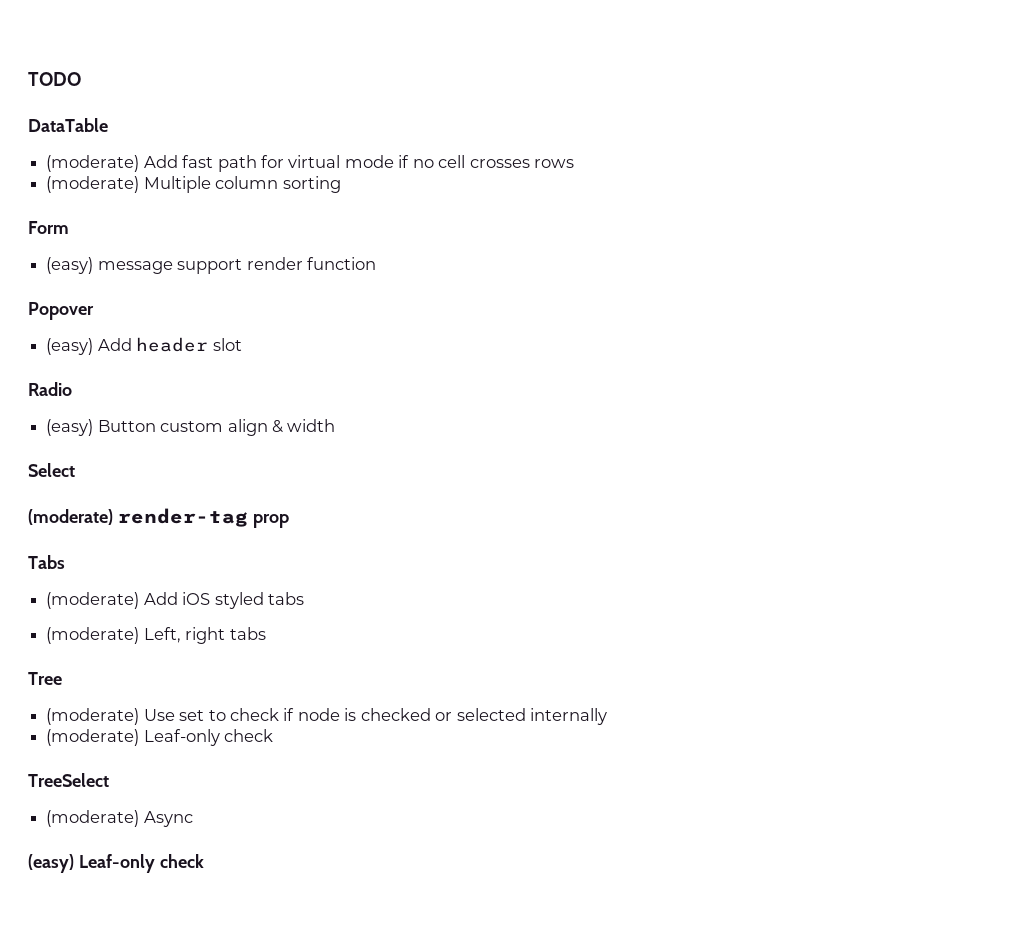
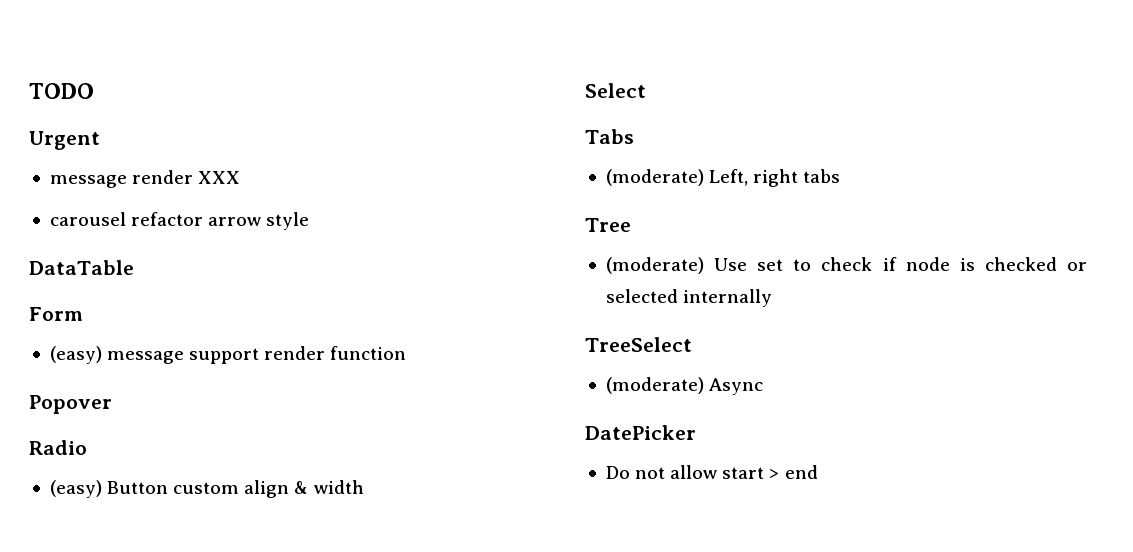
[28,118,108,132] [46,155,575,172] [46,176,341,193] DataTable // (moderate) Add fast path for virtual mode if no cell crosses rows // (moderate) Multiple column sorting -> [29,131,100,150] [49,170,241,188] [49,212,310,230] [29,260,134,275] Urgent // message render XXX // carousel refactor arrow style // DataTable
[46,337,242,355] // (easy) Add header slot -> (112, 404) none
[28,508,289,528] [28,555,65,569] [46,592,304,609] (moderate) render-tag prop // Tabs // (moderate) Add iOS styled tabs -> [585,129,634,144] Tabs
[46,729,274,746] // (moderate) Leaf-only check -> (773, 298) none
[28,854,204,873] (easy) Leaf-only check -> [585,425,696,440] [605,465,818,479] DatePicker // Do not allow start > end

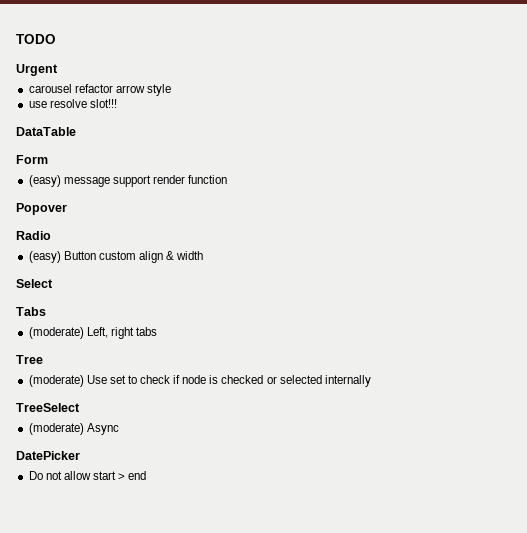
[49,170,241,188] // message render XXX -> (58, 70) none
(310, 221) none -> [28,99,117,108] // use resolve slot!!!

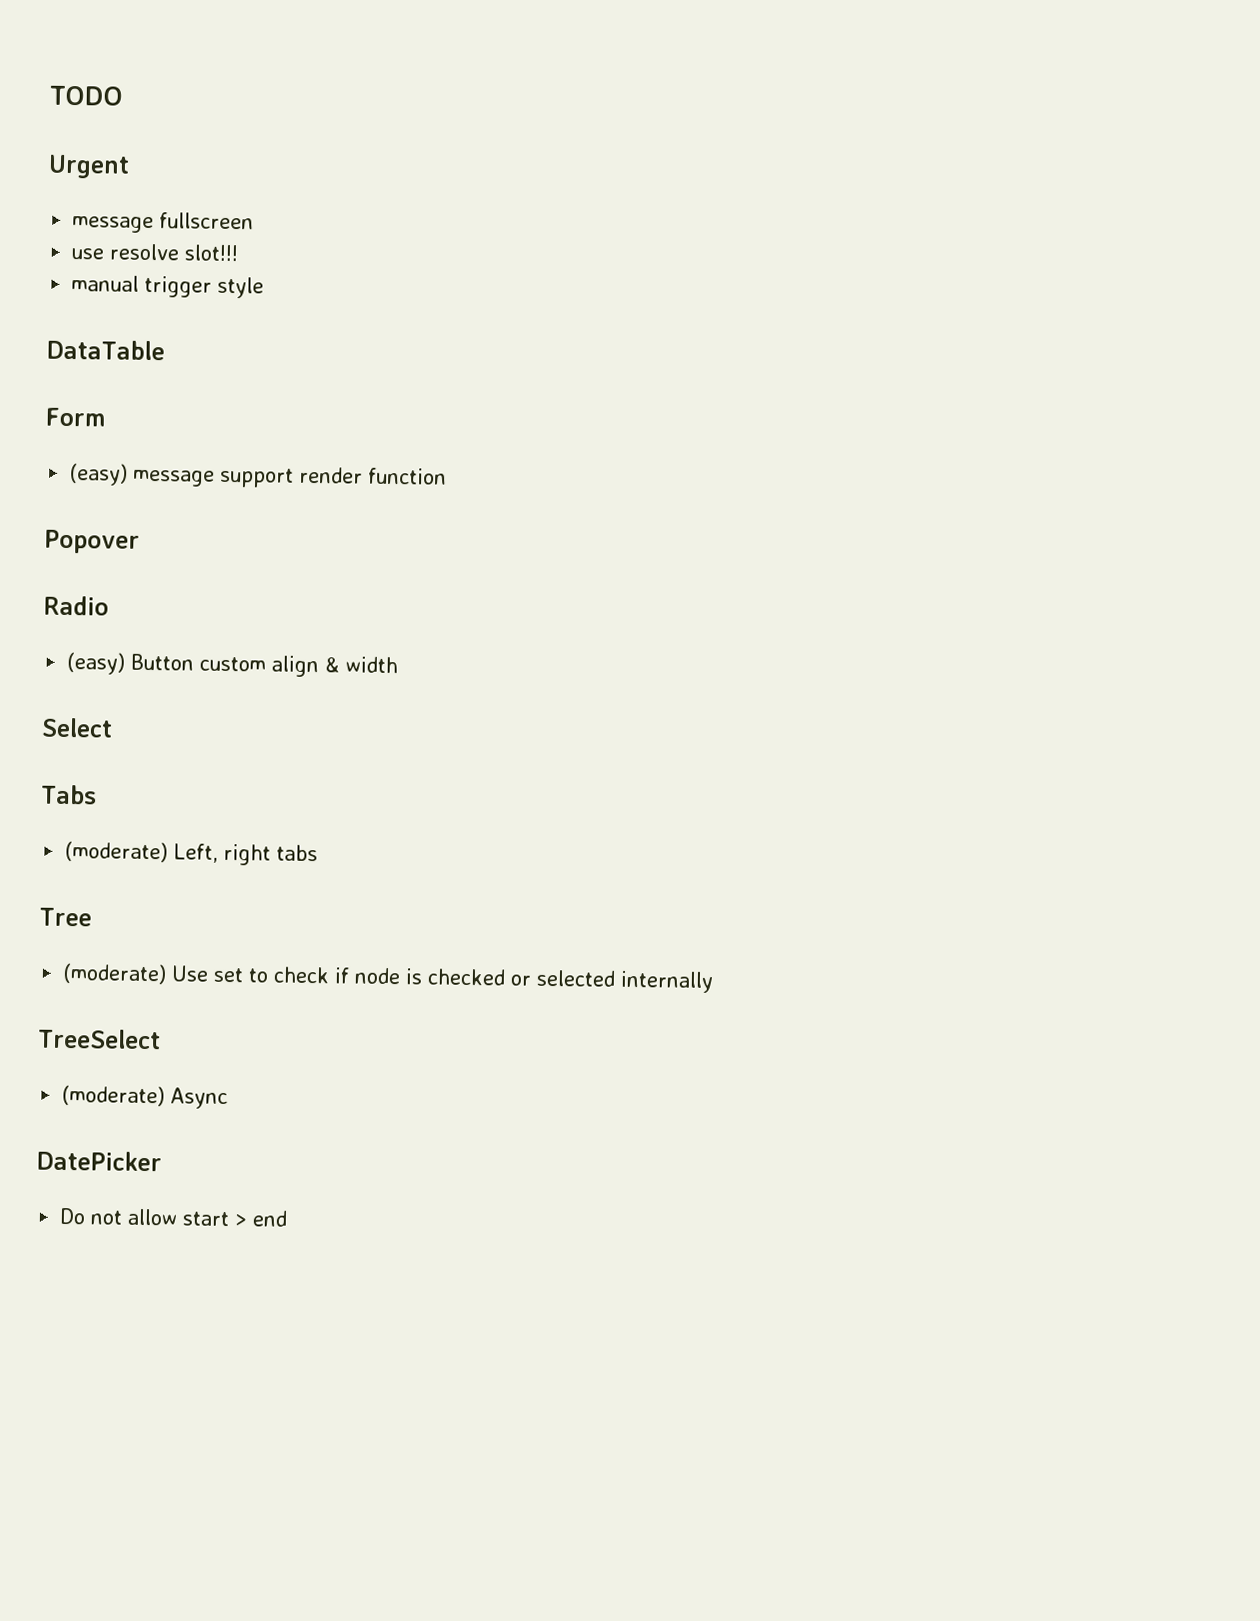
[28,84,171,96] carousel refactor arrow style -> [72,212,255,234] message fullscreen
(117, 103) none -> [71,275,265,299] // manual trigger style

